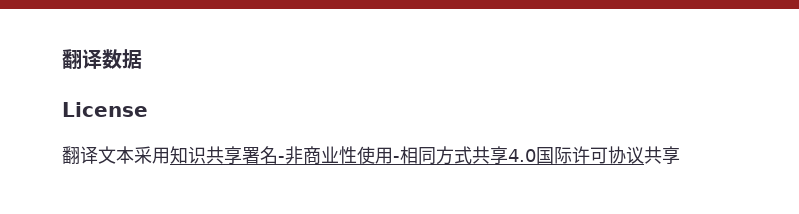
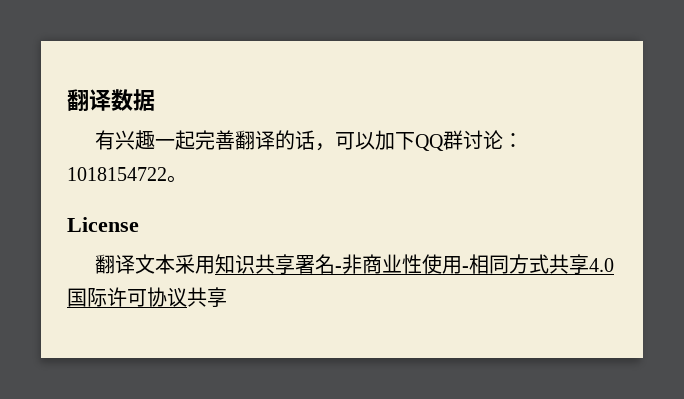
(142, 59) none -> [95,130,524,151] [67,167,187,183] // 有兴趣一起完善翻译的话，可以加下QQ群讨论：1018154722。

